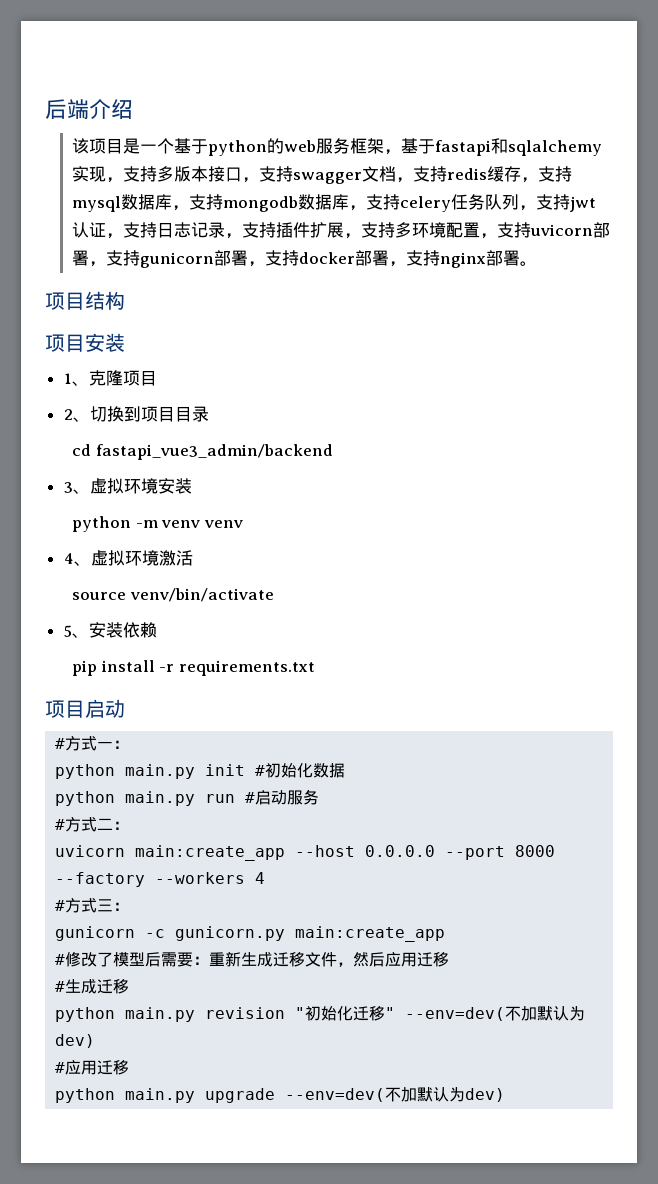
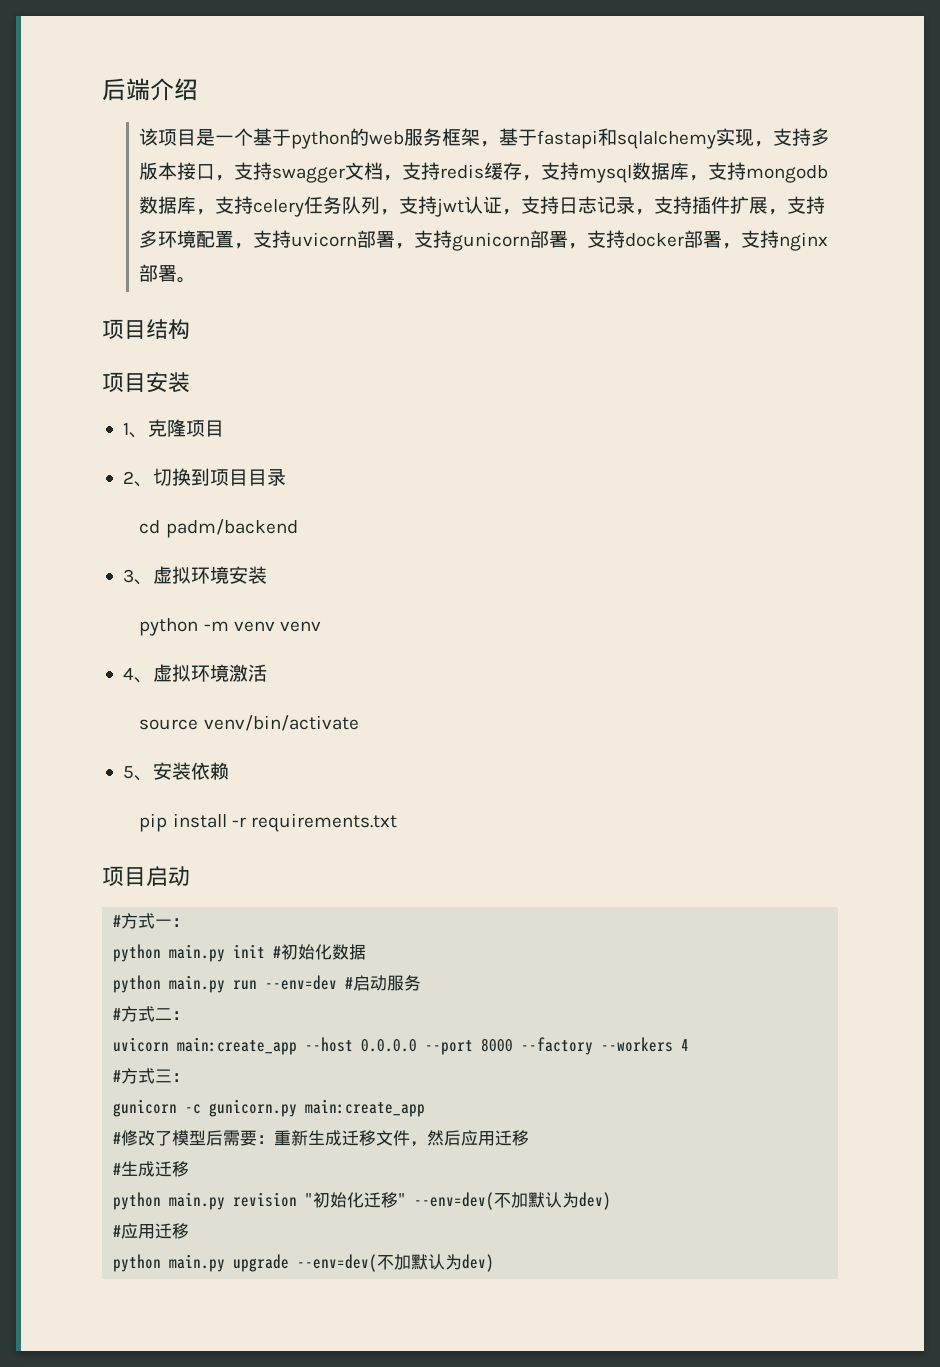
[95,444,333,460] fastapi_vue3_admin/backend -> [165,519,298,538] padm/backend
(236, 798) none -> [265,975,338,990] --env=dev

